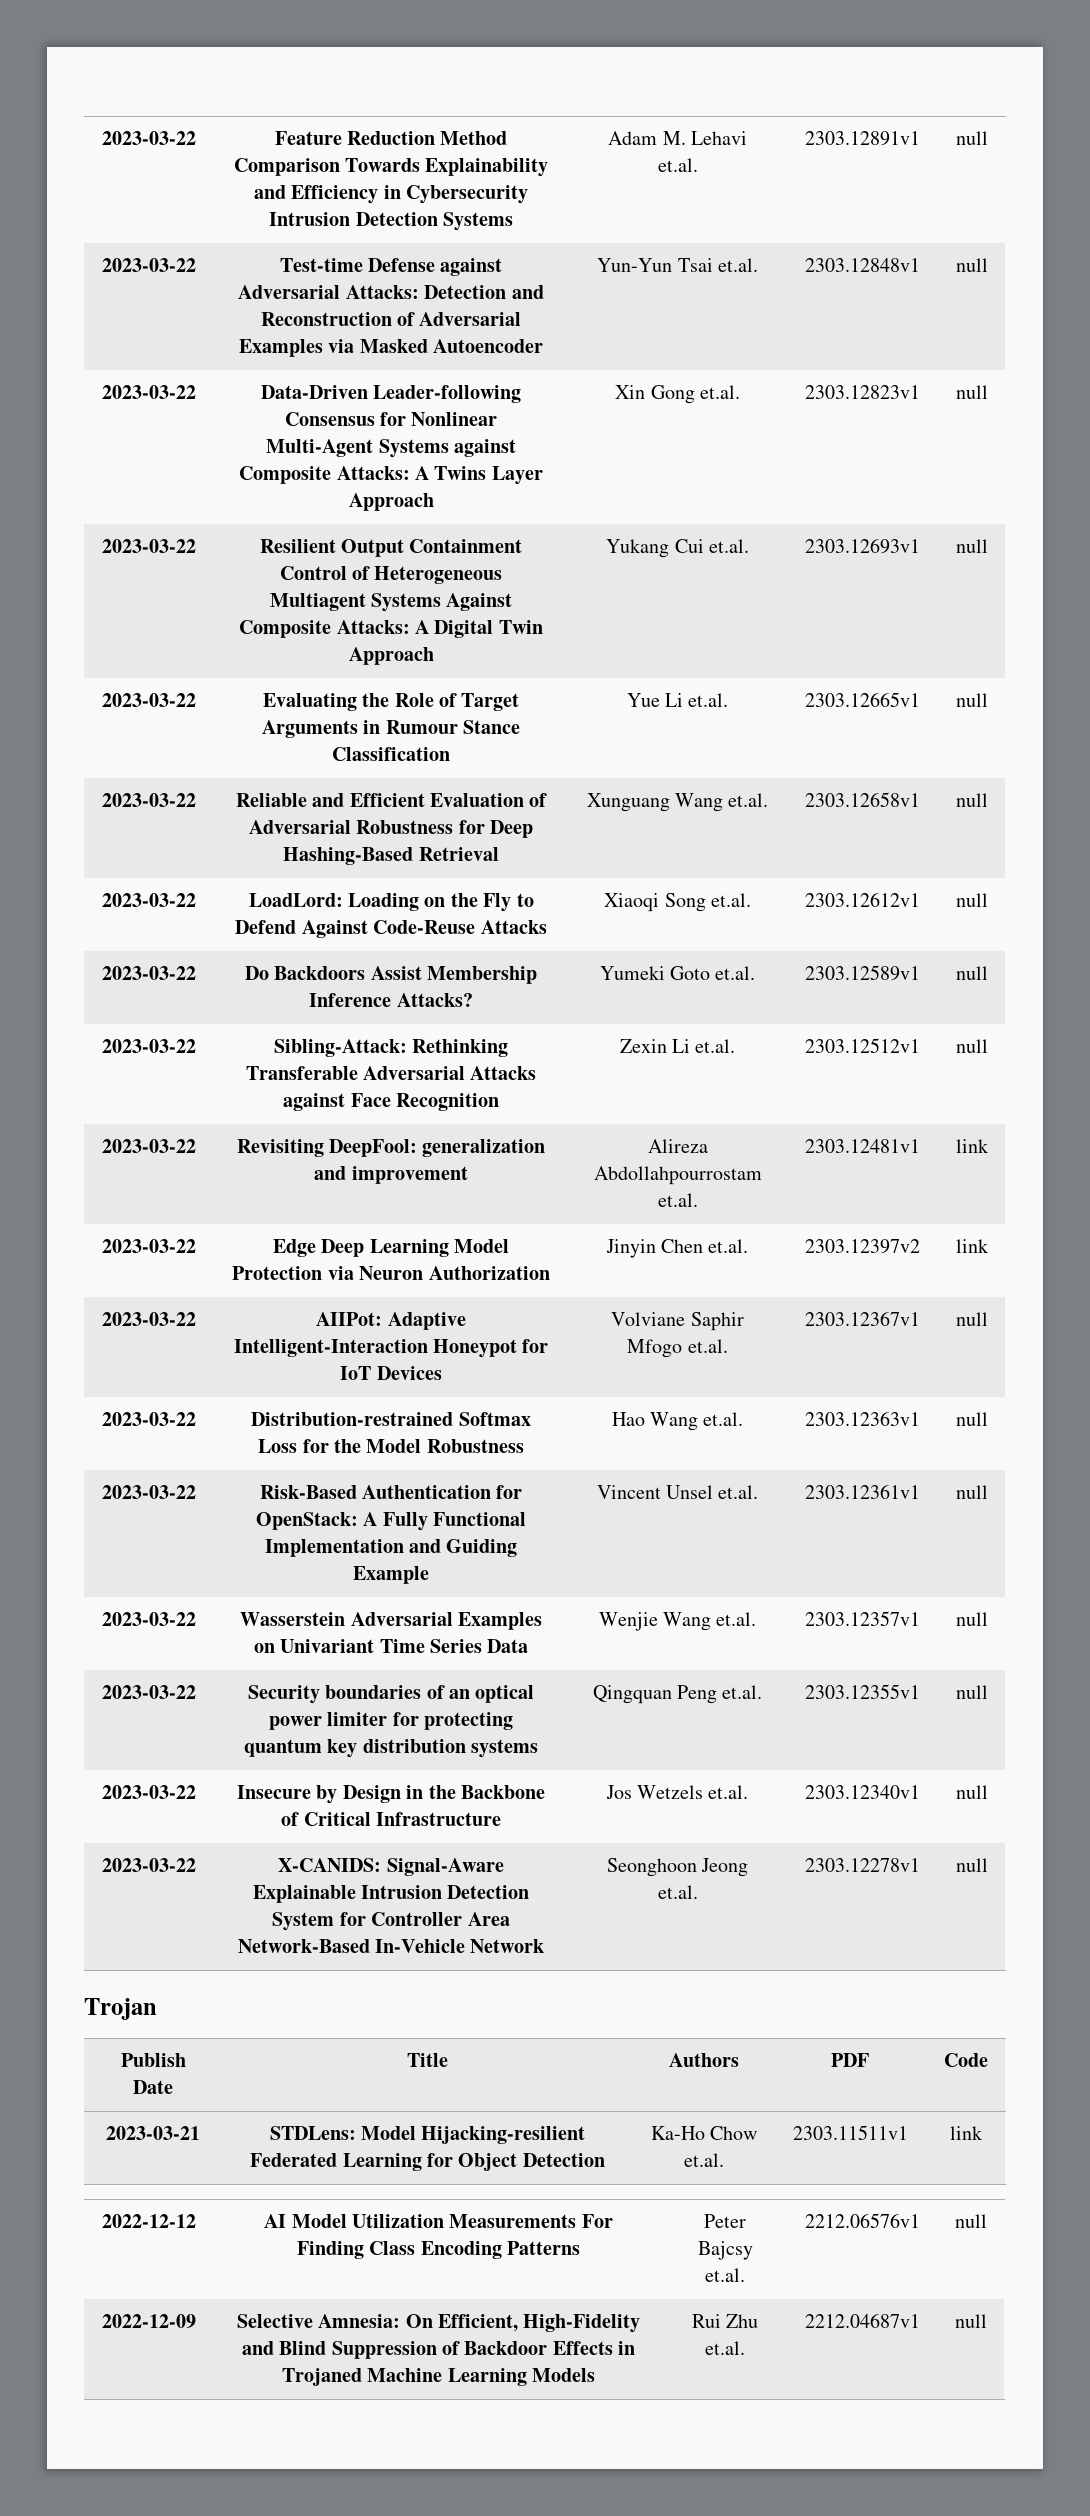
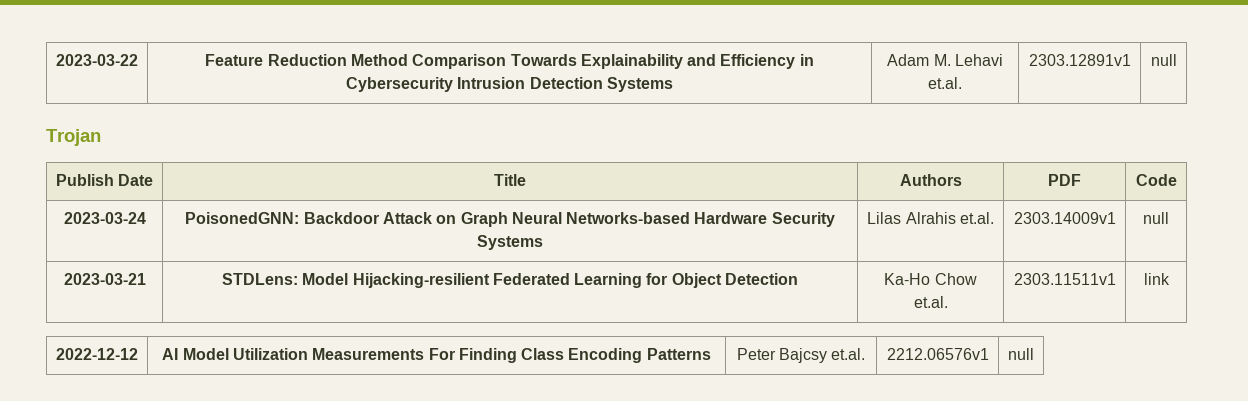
[102,258,196,272] [279,258,503,276] [238,285,544,299] [260,312,522,326] [238,339,544,357] [597,258,758,272] [804,258,920,272] [955,258,988,272] [102,385,196,399] [260,385,522,403] [284,412,498,426] [266,439,516,458] [239,466,543,485] [348,493,434,511] [615,385,740,404] [804,385,920,399] [955,385,988,399] [102,539,196,553] [259,539,523,557] [279,566,503,584] [269,593,513,612] [239,620,543,638] [348,647,434,665] [606,539,749,558] [804,538,920,554] [955,539,988,553] [102,693,196,707] [262,693,520,711] [261,720,521,738] [332,747,450,761] [626,693,729,707] [804,692,920,707] [955,693,988,707] [102,793,196,807] [235,793,548,807] [248,820,534,838] [283,847,499,865] [586,793,769,812] [804,792,920,807] [955,793,988,807] [102,893,196,907] [248,893,534,912] [235,920,547,938] [604,893,751,912] [804,892,920,907] [955,893,988,907] [102,966,196,980] [244,966,538,984] [309,993,473,1007] [599,966,756,980] [804,965,920,981] [955,966,988,980] [102,1039,196,1053] [273,1039,509,1057] [245,1066,537,1080] [283,1093,499,1111] [619,1039,736,1053] [804,1038,920,1053] [955,1039,988,1053] [102,1139,196,1153] [236,1139,546,1157] [314,1166,468,1184] [647,1139,708,1153] [593,1166,762,1185] [657,1193,698,1207] [804,1139,920,1153] [955,1139,989,1153] [102,1239,196,1253] [272,1239,510,1257] [232,1266,550,1280] [605,1239,749,1258] [804,1239,920,1254] [955,1239,989,1253] [102,1312,196,1326] [316,1312,466,1330] [233,1339,549,1358] [340,1366,442,1380] [611,1312,744,1331] [627,1339,728,1358] [804,1311,920,1326] [955,1312,988,1326] [102,1412,196,1426] [251,1412,531,1426] [258,1439,524,1453] [611,1412,744,1431] [804,1411,920,1426] [955,1412,988,1426] [102,1485,196,1499] [259,1485,523,1499] [255,1512,527,1531] [264,1539,518,1557] [353,1566,429,1584] [596,1485,759,1499] [804,1484,920,1499] [955,1485,988,1499] [102,1612,196,1626] [240,1612,542,1630] [253,1639,529,1653] [598,1612,757,1631] [804,1611,920,1626] [955,1612,988,1626] [102,1685,196,1699] [247,1685,535,1704] [268,1712,514,1730] [243,1739,539,1758] [592,1685,763,1704] [804,1684,920,1699] [955,1685,988,1699] [102,1785,196,1799] [237,1785,545,1804] [281,1812,501,1826] [605,1785,749,1799] [804,1785,920,1799] [955,1785,988,1799] [102,1858,196,1872] [278,1858,504,1876] [252,1885,530,1903] [272,1912,510,1931] [237,1939,545,1953] [606,1858,749,1877] [657,1885,698,1899] [804,1858,920,1872] [955,1858,988,1872] // 2023-03-22 | Test-time Defense against Adversarial Attacks: Detection and Reconstruction of Adversarial Examples via Masked Autoencoder | Yun-Yun Tsai et.al. | 2303.12848v1 | null // 2023-03-22 | Data-Driven Leader-following Consensus for Nonlinear Multi-Agent Systems against Composite Attacks: A Twins Layer Approach | Xin Gong et.al. | 2303.12823v1 | null // 2023-03-22 | Resilient Output Containment Control of Heterogeneous Multiagent Systems Against Composite Attacks: A Digital Twin Approach | Yukang Cui et.al. | 2303.12693v1 | null // 2023-03-22 | Evaluating the Role of Target Arguments in Rumour Stance Classification | Yue Li et.al. | 2303.12665v1 | null // 2023-03-22 | Reliable and Efficient Evaluation of Adversarial Robustness for Deep Hashing-Based Retrieval | Xunguang Wang et.al. | 2303.12658v1 | null // 2023-03-22 | LoadLord: Loading on the Fly to Defend Against Code-Reuse Attacks | Xiaoqi Song et.al. | 2303.12612v1 | null // 2023-03-22 | Do Backdoors Assist Membership Inference Attacks? | Yumeki Goto et.al. | 2303.12589v1 | null // 2023-03-22 | Sibling-Attack: Rethinking Transferable Adversarial Attacks against Face Recognition | Zexin Li et.al. | 2303.12512v1 | null // 2023-03-22 | Revisiting DeepFool: generalization and improvement | Alireza Abdollahpourrostam et.al. | 2303.12481v1 | link // 2023-03-22 | Edge Deep Learning Model Protection via Neuron Authorization | Jinyin Chen et.al. | 2303.12397v2 | link // 2023-03-22 | AIIPot: Adaptive Intelligent-Interaction Honeypot for IoT Devices | Volviane Saphir Mfogo et.al. | 2303.12367v1 | null // 2023-03-22 | Distribution-restrained Softmax Loss for the Model Robustness | Hao Wang et.al. | 2303.12363v1 | null // 2023-03-22 | Risk-Based Authentication for OpenStack: A Fully Functional Implementation and Guiding Example | Vincent Unsel et.al. | 2303.12361v1 | null // 2023-03-22 | Wasserstein Adversarial Examples on Univariant Time Series Data | Wenjie Wang et.al. | 2303.12357v1 | null // 2023-03-22 | Security boundaries of an optical power limiter for protecting quantum key distribution systems | Qingquan Peng et.al. | 2303.12355v1 | null // 2023-03-22 | Insecure by Design in the Backbone of Critical Infrastructure | Jos Wetzels et.al. | 2303.12340v1 | null // 2023-03-22 | X-CANIDS: Signal-Aware Explainable Intrusion Detection System for Controller Area Network-Based In-Vehicle Network | Seonghoon Jeong et.al. | 2303.12278v1 | null -> (1177, 60) none
(988, 2060) none -> [63,212,146,224] [185,212,835,227] [477,235,543,250] [867,212,994,224] [1013,212,1116,224] [1143,212,1169,224] // 2023-03-24 | PoisonedGNN: Backdoor Attack on Graph Neural Networks-based Hardware Security Systems | Lilas Alrahis et.al. | 2303.14009v1 | null
[102,2314,196,2328] [236,2314,641,2333] [241,2341,636,2359] [281,2368,596,2386] [691,2314,759,2328] [705,2341,745,2355] [804,2313,920,2328] [955,2314,987,2328] // 2022-12-09 | Selective Amnesia: On Efficient, High-Fidelity and Blind Suppression of Backdoor Effects in Trojaned Machine Learning Models | Rui Zhu et.al. | 2212.04687v1 | null -> (1034, 354) none

